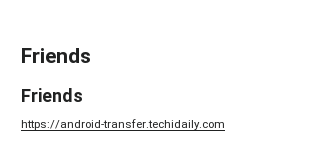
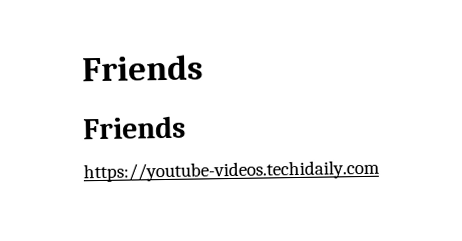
[21,119,225,130] https://android-transfer.techidaily.com -> [83,159,380,183] https://youtube-videos.techidaily.com

